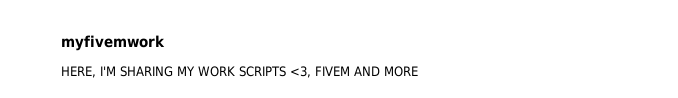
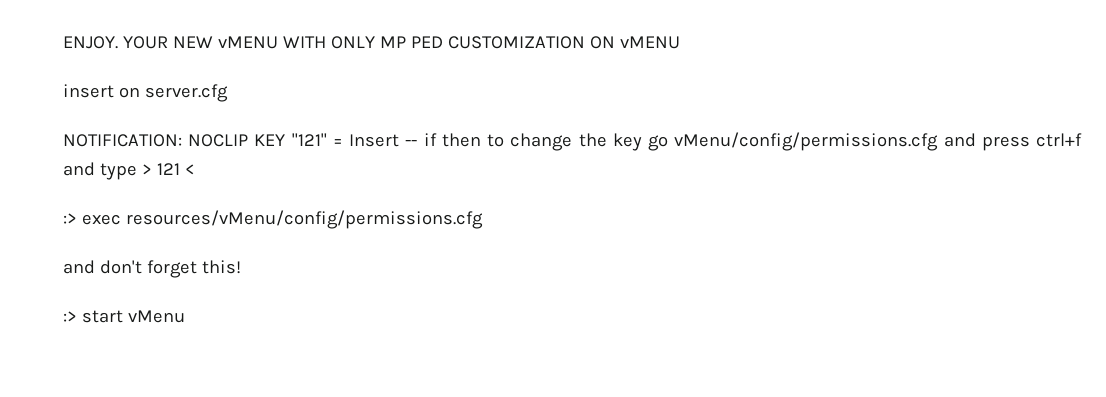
[61,35,165,51] [61,66,418,78] myfivemwork // HERE, I'M SHARING MY WORK SCRIPTS <3, FIVEM AND MORE -> [63,36,680,49] [63,84,228,102] [63,132,1083,151] [63,162,195,180] [63,210,483,229] [63,260,241,278] [63,310,185,323] ENJOY. YOUR NEW vMENU WITH ONLY MP PED CUSTOMIZATION ON vMENU // insert on server.cfg // NOTIFICATION: NOCLIP KEY "121" = Insert -- if then to change the key go vMenu/config/permissions.cfg and press ctrl+f and type > 121 < // :> exec resources/vMenu/config/permissions.cfg // and don't forget this! // :> start vMenu

